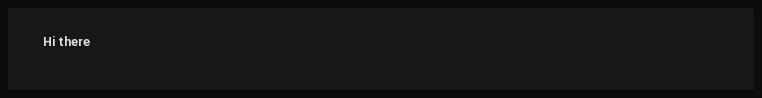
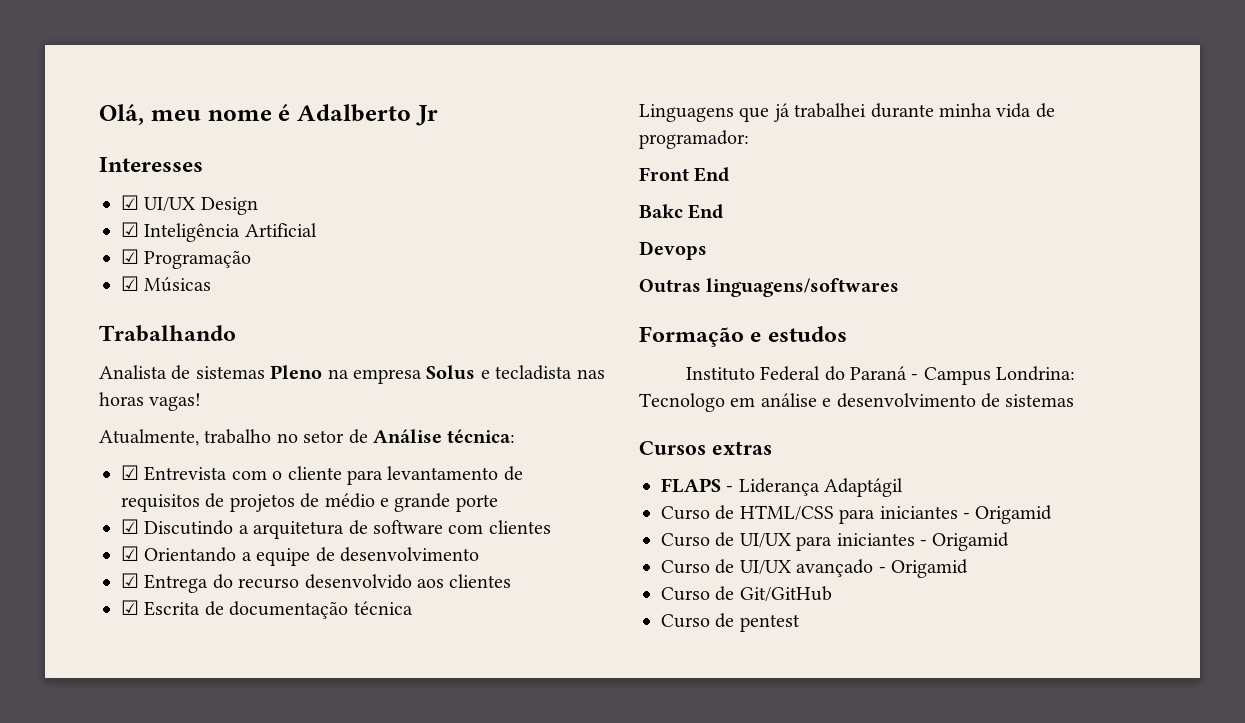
[43,36,91,46] Hi there -> [99,104,438,126] [99,157,203,172] [121,195,258,215] [121,222,317,242] [121,249,252,269] [121,276,212,292] [99,325,236,342] [99,365,605,384] [99,392,202,411] [99,429,516,446] [121,465,523,485] [121,493,498,512] [121,519,551,539] [121,546,479,566] [121,573,512,593] [121,600,413,619] [639,103,1055,122] [639,130,749,149] [639,167,730,182] [639,204,724,219] [639,241,707,260] [639,278,900,297] [639,326,847,347] [685,366,1076,385] [639,393,1075,412] [639,441,772,455] [661,478,904,497] [661,505,1053,524] [661,532,1010,551] [661,559,968,578] [661,586,832,602] [661,613,800,632] Olá, meu nome é Adalberto Jr // Interesses // ☑ UI/UX Design // ☑ Inteligência Artificial // ☑ Programação // ☑ Músicas // Trabalhando // Analista de sistemas Pleno na empresa Solus e tecladista nas horas vagas! // Atualmente, trabalho no setor de Análise técnica: // ☑ Entrevista com o cliente para levantamento de requisitos de projetos de médio e grande porte // ☑ Discutindo a arquitetura de software com clientes // ☑ Orientando a equipe de desenvolvimento // ☑ Entrega do recurso desenvolvido aos clientes // ☑ Escrita de documentação técnica // Linguagens que já trabalhei durante minha vida de programador: // Front End // Bakc End // Devops // Outras linguagens/softwares // Formação e estudos // Instituto Federal do Paraná - Campus Londrina: Tecnologo em análise e desenvolvimento de sistemas // Cursos extras // FLAPS - Liderança Adaptágil // Curso de HTML/CSS para iniciantes - Origamid // Curso de UI/UX para iniciantes - Origamid // Curso de UI/UX avançado - Origamid // Curso de Git/GitHub // Curso de pentest

